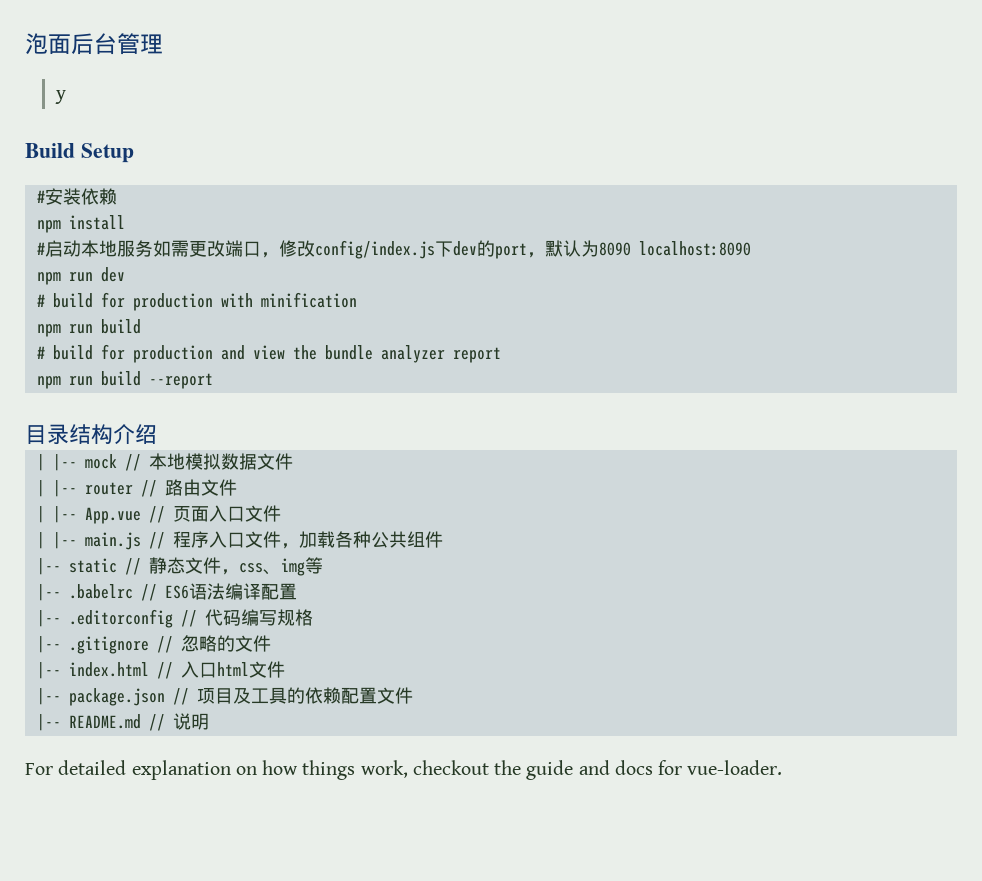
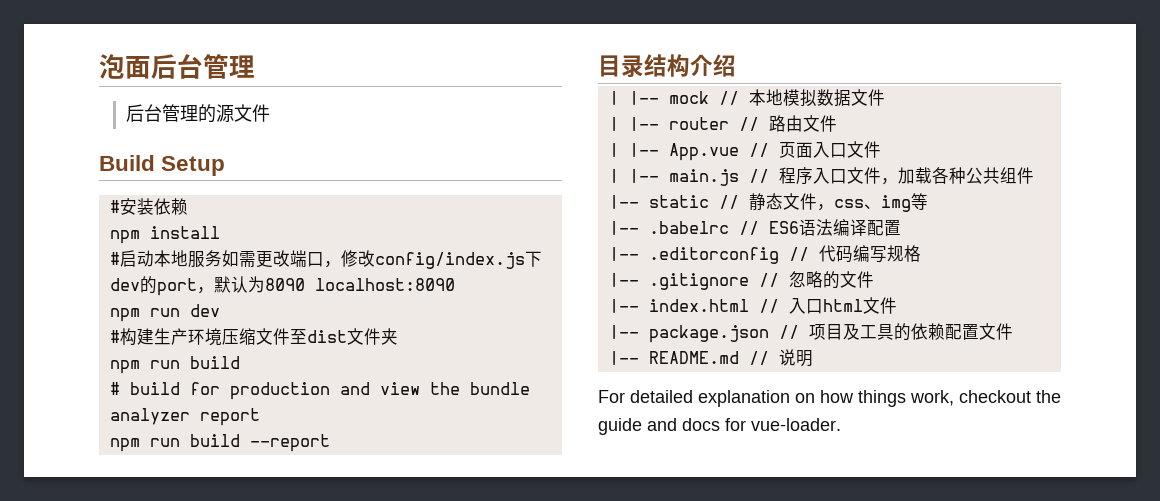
[54,90,66,104] y -> [126,104,271,123] 后台管理的源文件
[52,292,357,311] build for production with minification -> [119,328,398,346] 构建生产环境压缩文件至dist文件夹

